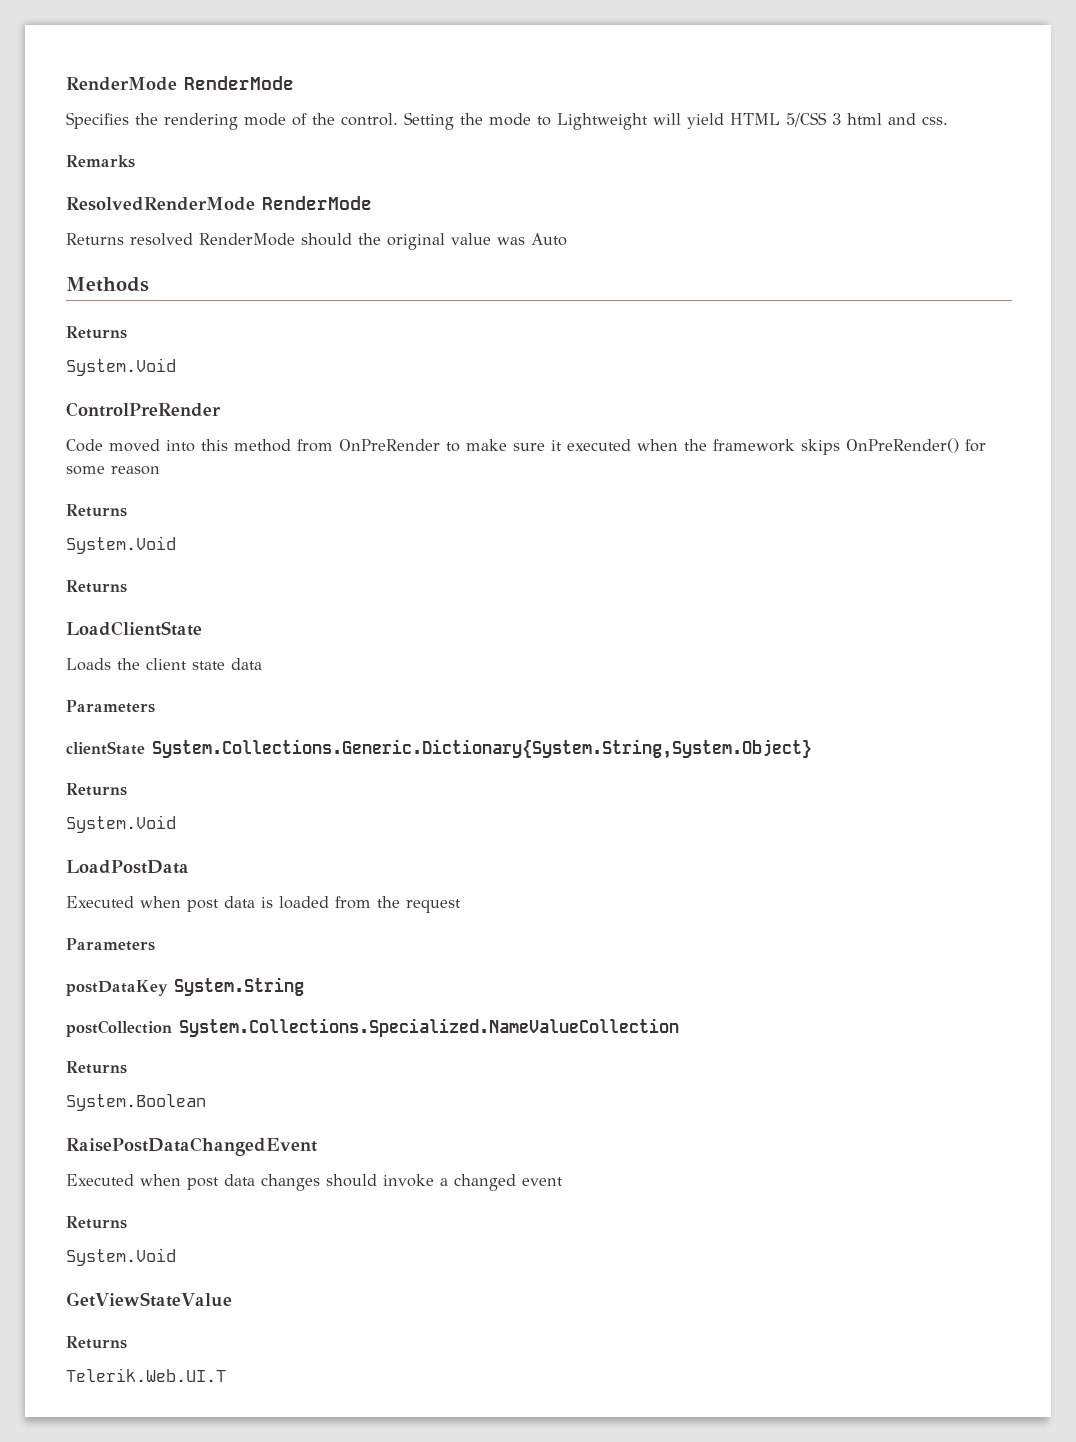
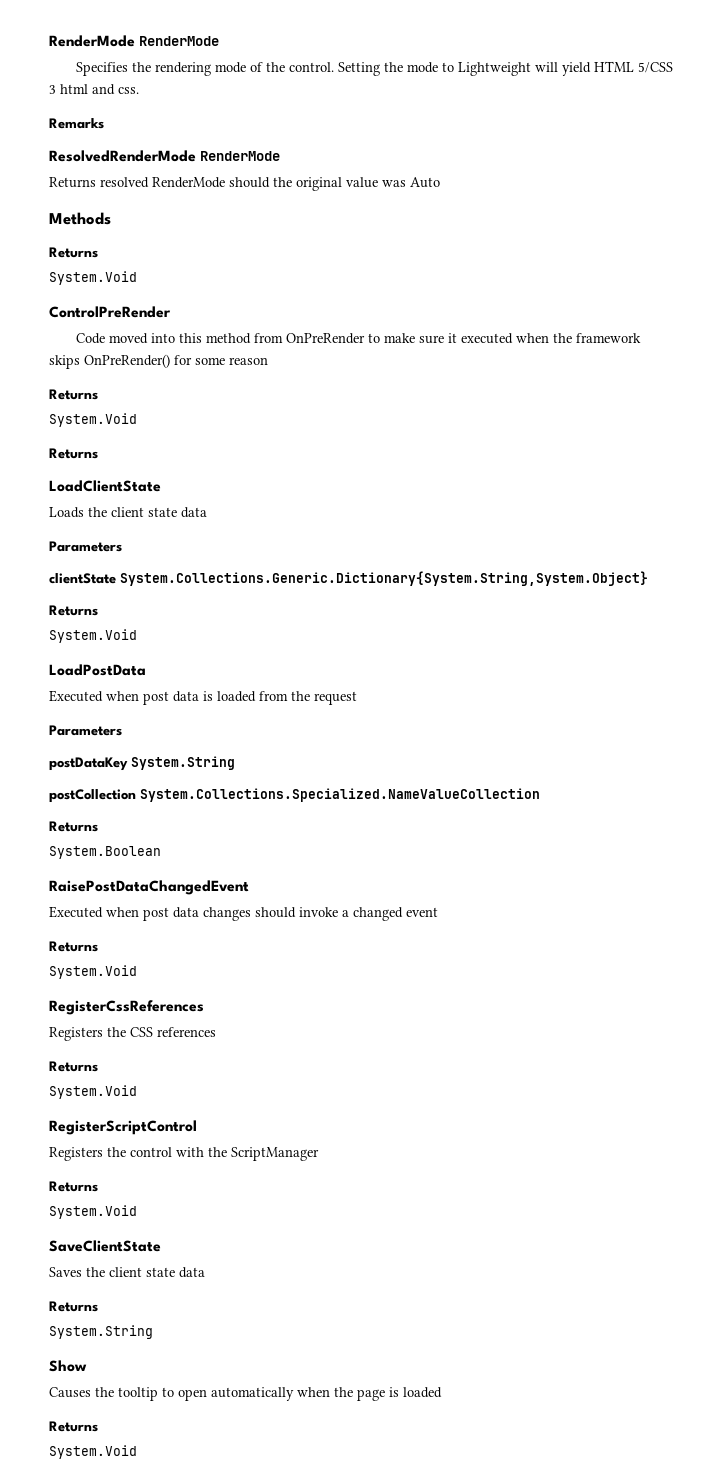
[66,1292,232,1307] [66,1336,127,1349] [66,1368,226,1382] GetViewStateValue // Returns // Telerik.Web.UI.T -> [49,1000,204,1015] [49,1027,216,1041] [49,1061,98,1072] [49,1085,137,1099] [49,1120,197,1135] [49,1147,319,1161] [49,1181,98,1192] [49,1205,137,1219] [49,1240,161,1252] [49,1267,205,1278] [49,1301,98,1312] [49,1325,153,1339] [49,1360,87,1372] [49,1387,442,1401] [49,1421,98,1432] [49,1445,137,1459] RegisterCssReferences // Registers the CSS references // Returns // System.Void // RegisterScriptControl // Registers the control with the ScriptManager // Returns // System.Void // SaveClientState // Saves the client state data // Returns // System.String // Show // Causes the tooltip to open automatically when the page is loaded // Returns // System.Void

